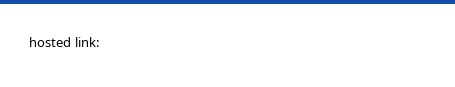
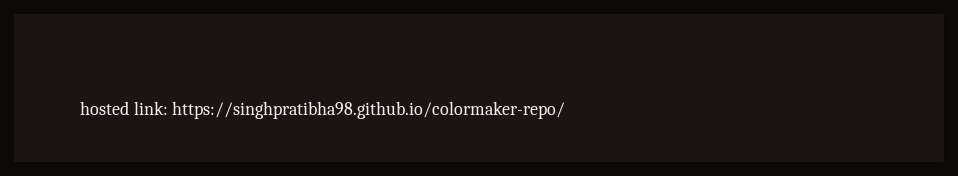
(99, 42) none -> [172,101,566,119] https://singhpratibha98.github.io/colormaker-repo/

